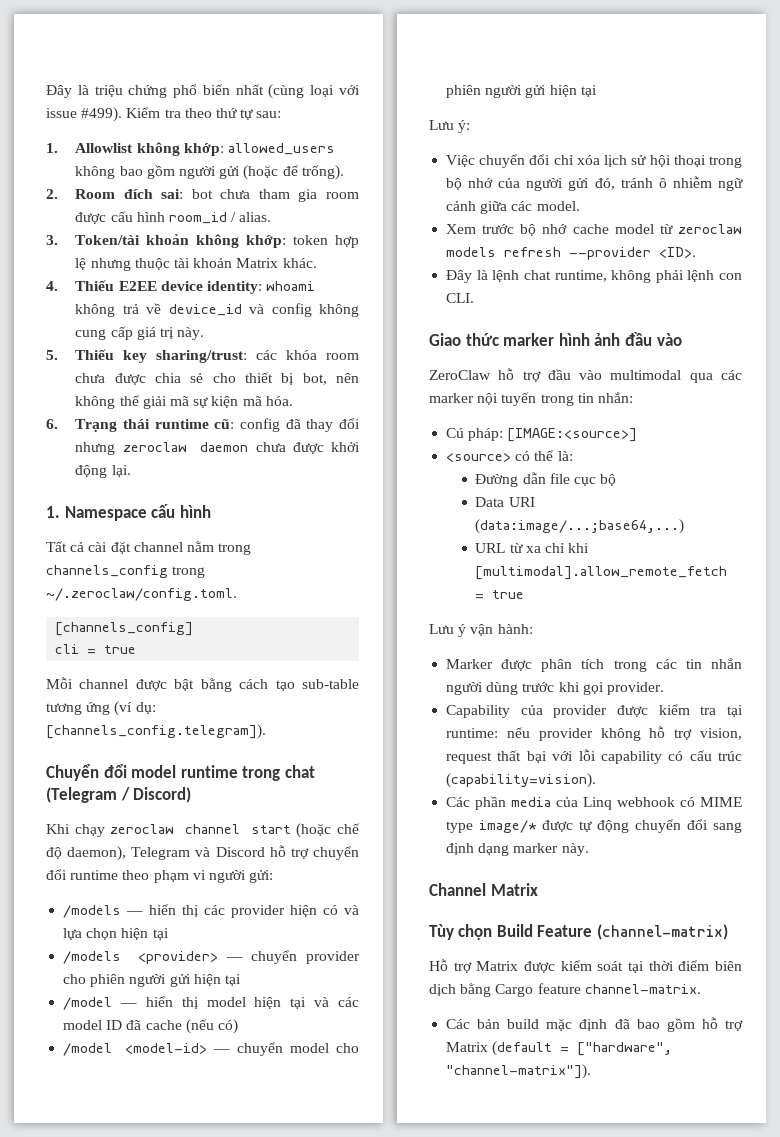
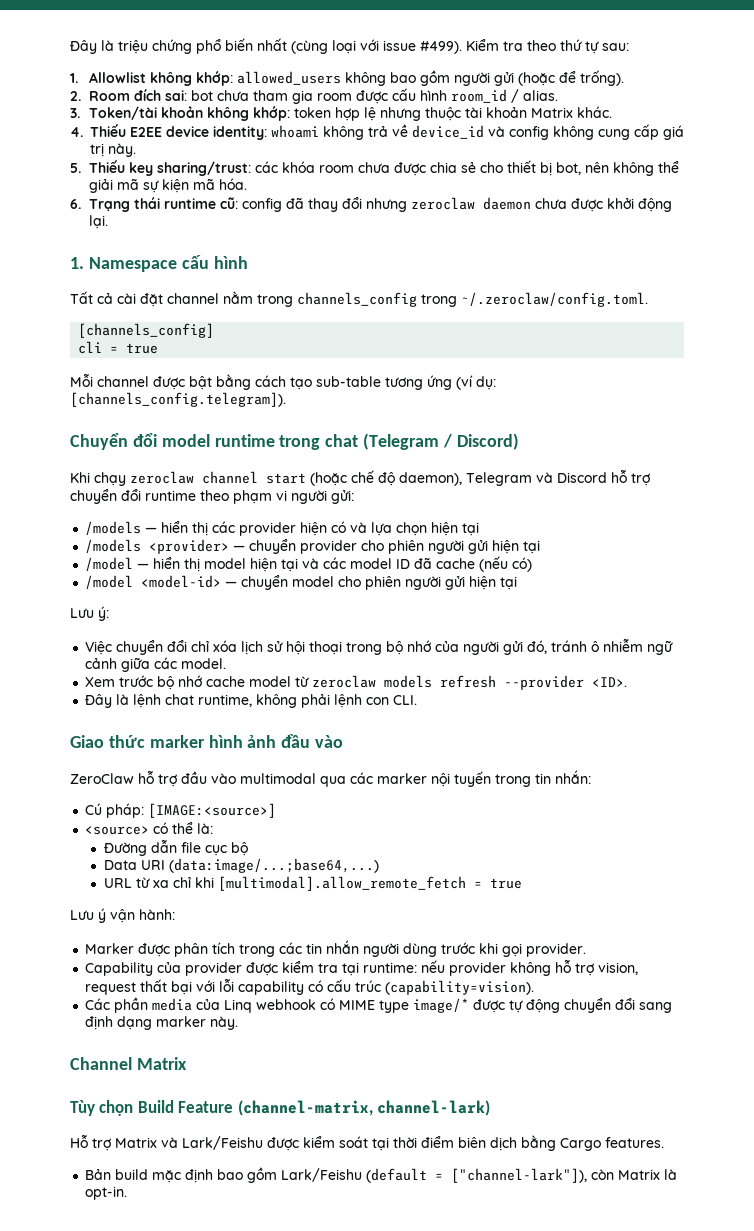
[596,924,728,940] (channel-matrix) -> [237,1100,491,1116] (channel-matrix, channel-lark)
(519, 966) none -> [161,1136,263,1150] và Lark/Feishu
[537,983,701,994] [446,1019,501,1029] feature channel-matrix. // Các bản -> [605,1137,664,1148] [85,1168,112,1180] features. // Bản
[614,1017,743,1032] [446,1041,673,1056] [446,1064,592,1079] đã bao gồm hỗ trợ Matrix (default = ["hardware", "channel-matrix"]). -> [217,1167,678,1183] [85,1186,128,1200] bao gồm Lark/Feishu (default = ["channel-lark"]), còn Matrix là opt-in.

